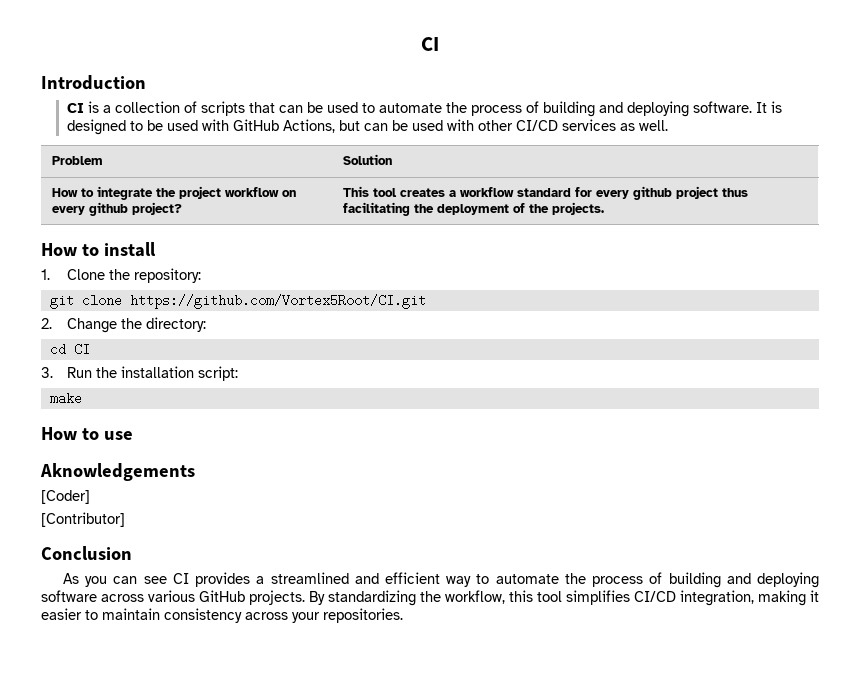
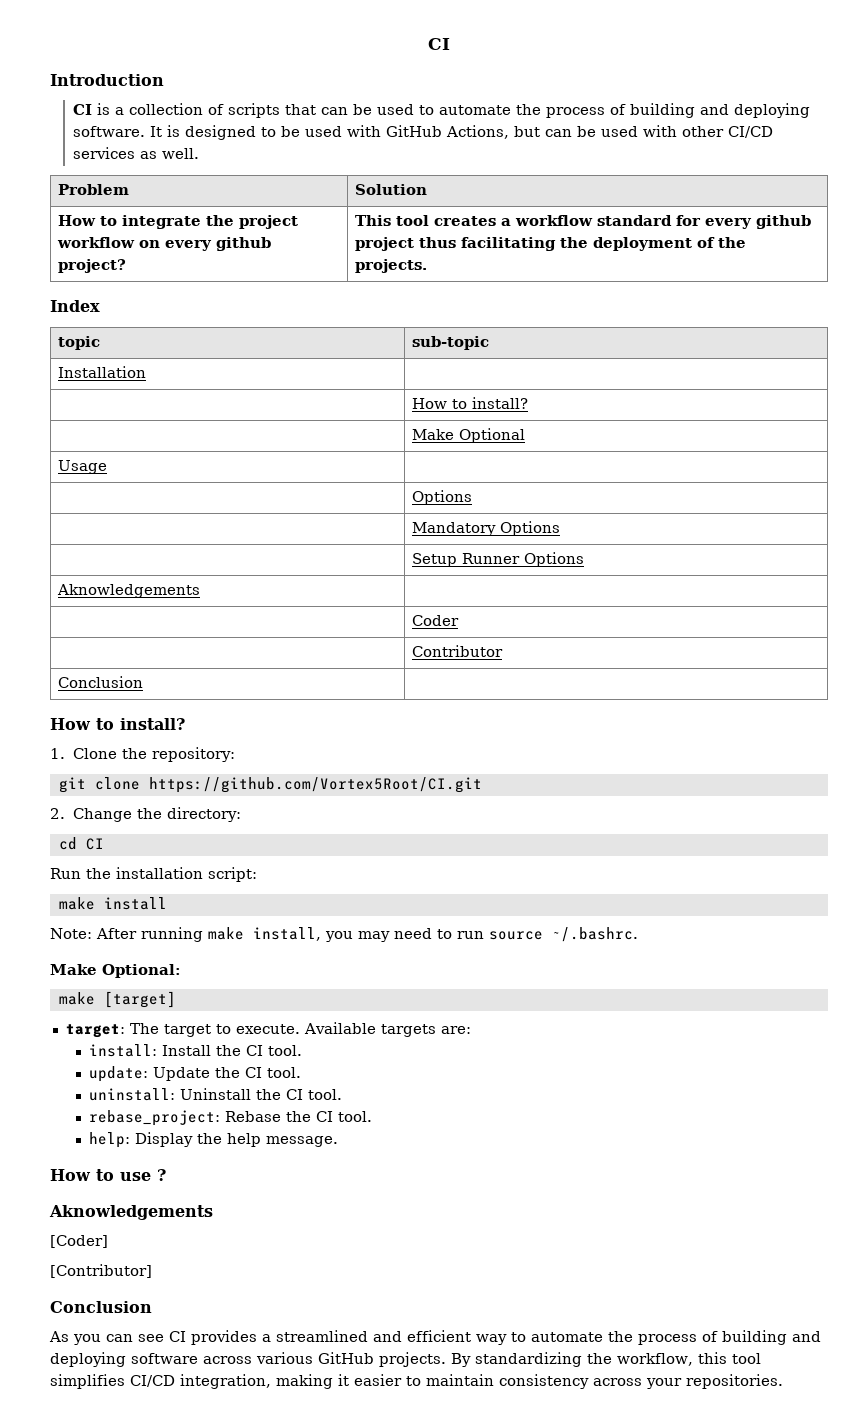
[41,242,156,257] How to install -> [50,300,100,312] [58,336,101,350] [412,336,490,350] [58,366,147,378] [412,397,529,409] [412,428,526,443] [58,460,108,474] [412,490,473,505] [412,521,561,536] [412,552,585,567] [57,584,201,598] [412,615,460,626] [412,645,504,657] [58,676,144,688] [50,718,185,730] Index // topic | sub-topic // Installation | // | How to install? // | Make Optional // Usage | // | Options // | Mandatory Options // | Setup Runner Options // Aknowledgements | // | Coder // | Contributor // Conclusion | // How to install?
[41,367,53,378] 3. -> (104, 844) none
(82, 398) none -> [103,897,167,910] [50,927,638,942] [50,964,181,978] [58,991,176,1008] [65,1022,471,1038] [89,1044,303,1057] [89,1066,302,1082] [89,1088,343,1101] [89,1110,373,1126] [89,1132,339,1148] install // Note: After running make install, you may need to run source ~/.bashrc. // Make Optional: // make [target] // target: The target to execute. Available targets are: // install: Install the CI tool. // update: Update the CI tool. // uninstall: Uninstall the CI tool. // rebase_project: Rebase the CI tool. // help: Display the help message.
(133, 435) none -> [157,1169,166,1181] ?

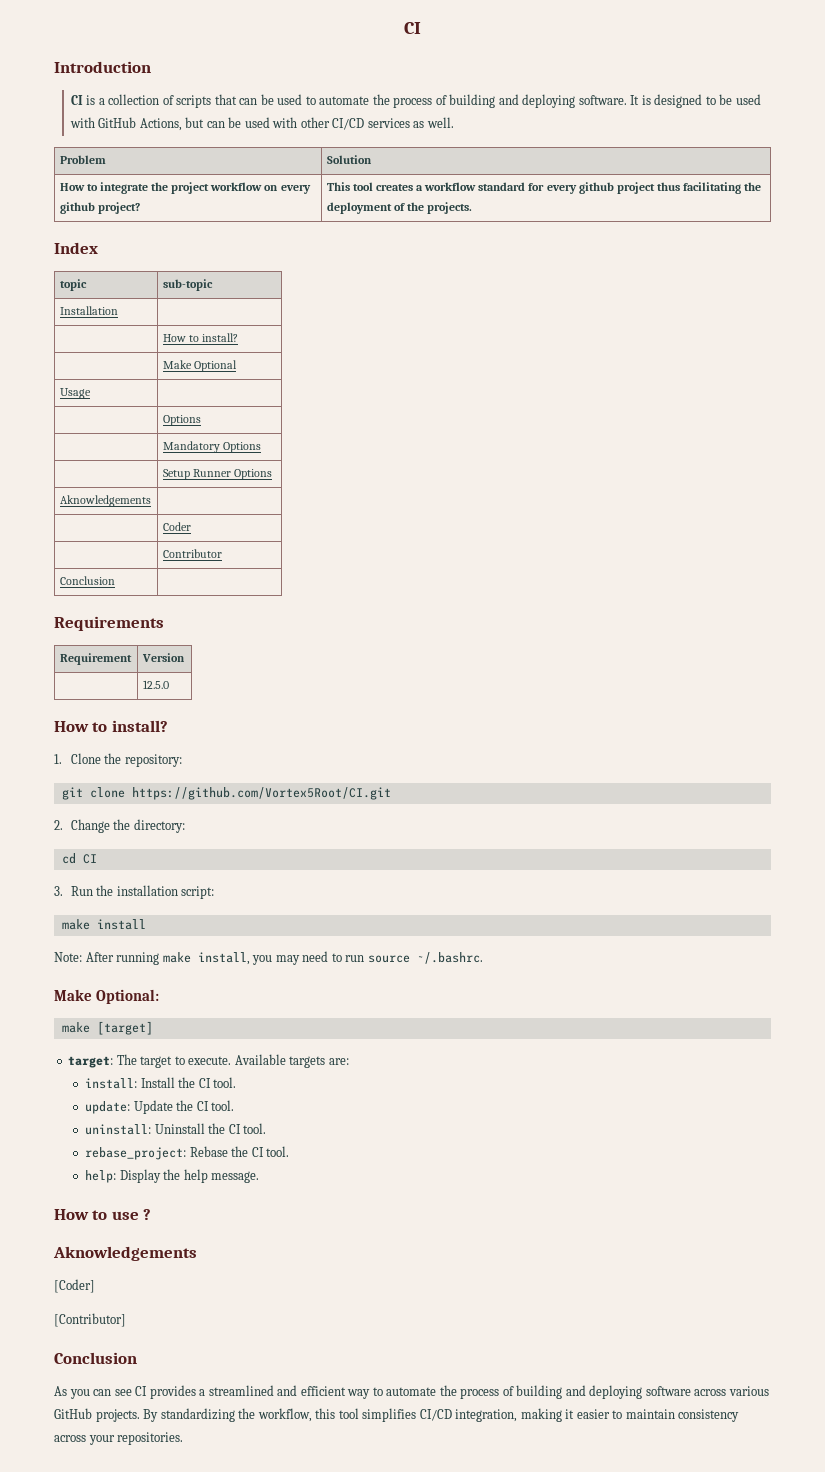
(144, 682) none -> [54,616,164,631] [59,653,132,665] [141,653,185,662] [142,680,169,689] // Requirements // Requirement | Version // | 12.5.0
(104, 844) none -> [54,886,63,896] 3.

